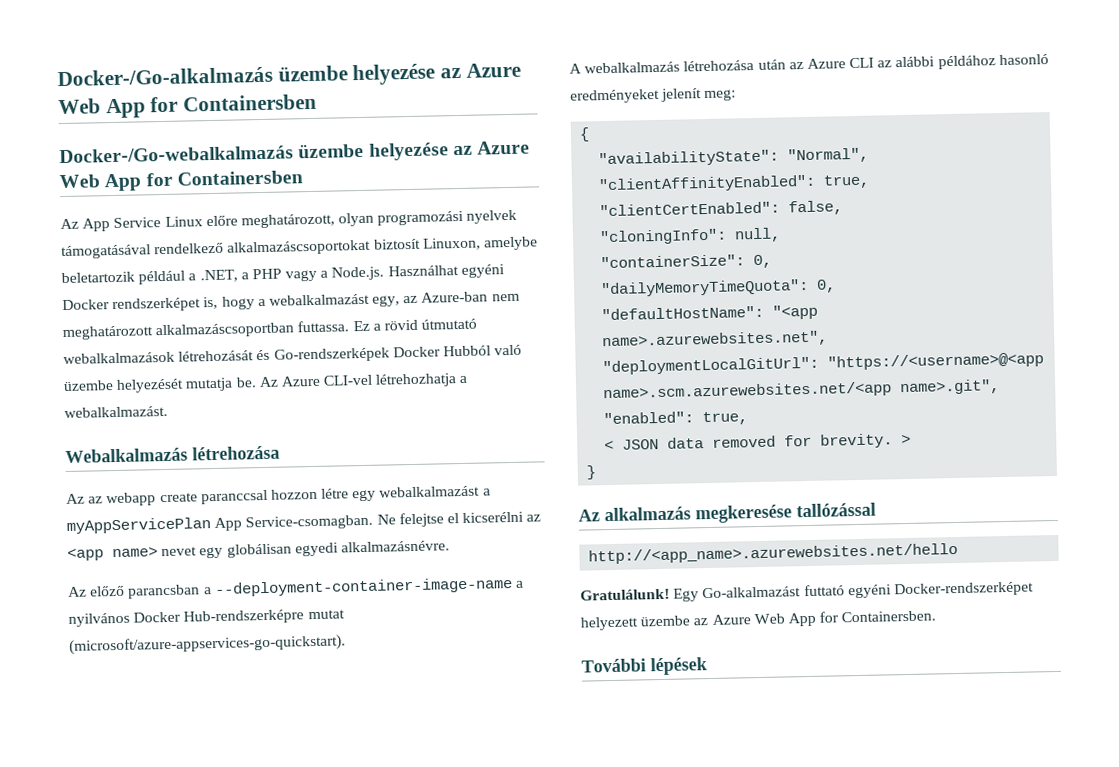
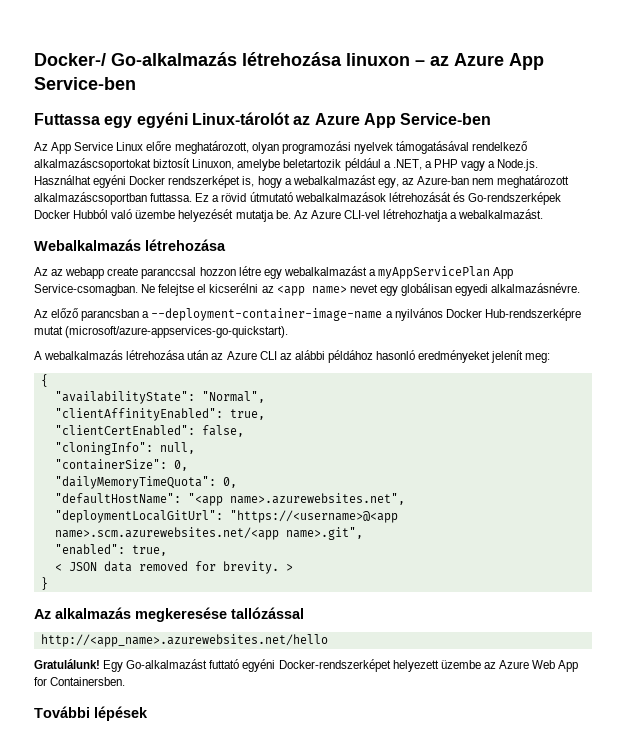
[57,62,521,87] [58,93,318,119] [59,140,531,164] [59,170,303,192] Docker-/Go-alkalmazás üzembe helyezése az Azure Web App for Containersben // Docker-/Go-webalkalmazás üzembe helyezése az Azure Web App for Containersben -> [34,52,544,70] [34,77,136,90] [34,112,492,128] Docker-/ Go-alkalmazás létrehozása linuxon – az Azure App Service-ben // Futtassa egy egyéni Linux-tárolót az Azure App Service-ben

